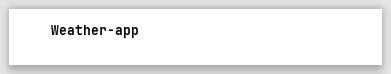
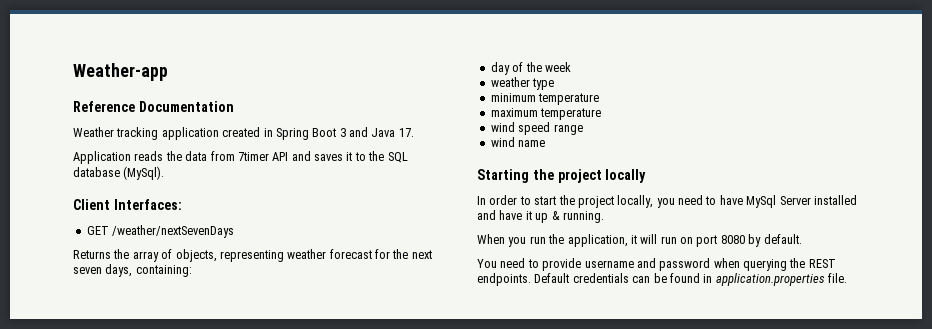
(139, 31) none -> [73,101,234,112] [73,127,414,140] [73,151,408,164] [73,166,165,180] [73,199,182,210] [86,225,235,238] [73,249,432,262] [73,264,192,277] [490,62,571,75] [490,77,555,90] [490,93,600,105] [490,108,602,120] [490,122,583,135] [490,137,546,147] [477,169,647,183] [477,195,857,208] [477,210,604,223] [477,234,802,247] [477,258,836,271] [477,273,847,286] // Reference Documentation // Weather tracking application created in Spring Boot 3 and Java 17. // Application reads the data from 7timer API and saves it to the SQL database (MySql). // Client Interfaces: // GET /weather/nextSevenDays // Returns the array of objects, representing weather forecast for the next seven days, containing: // day of the week // weather type // minimum temperature // maximum temperature // wind speed range // wind name // Starting the project locally // In order to start the project locally, you need to have MySql Server installed and have it up & running. // When you run the application, it will run on port 8080 by default. // You need to provide username and password when querying the REST endpoints. Default credentials can be found in application.properties file.

